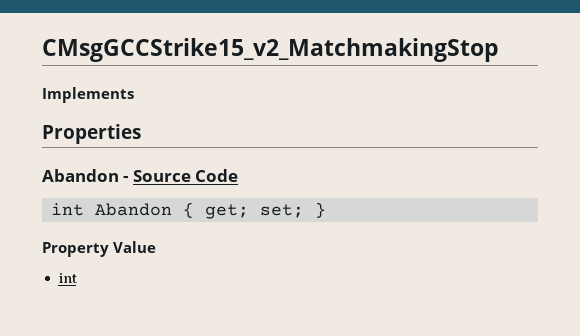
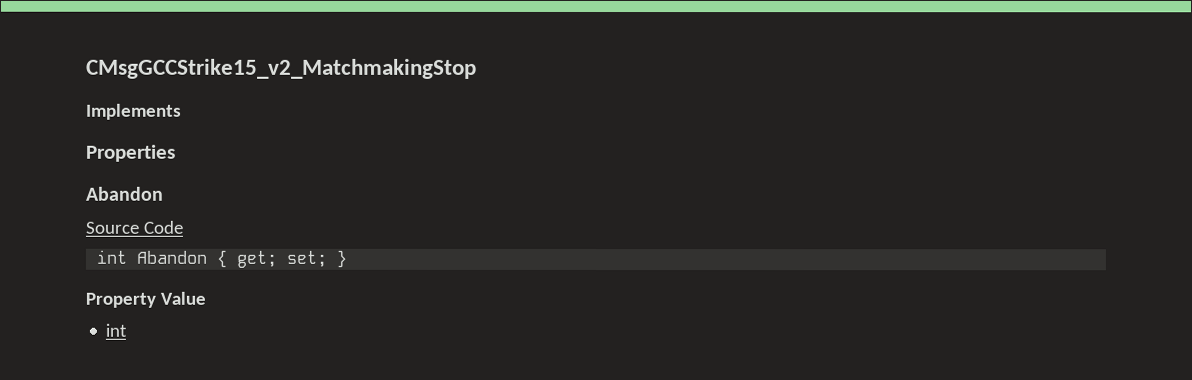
[123,176,129,182] - -> (164, 193) //

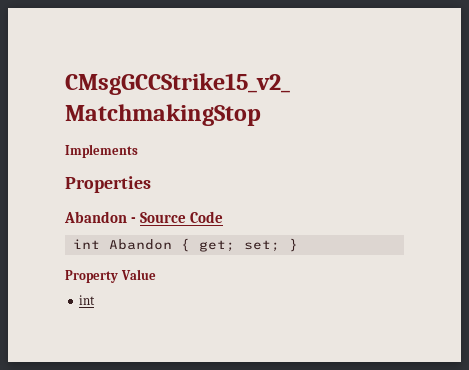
(164, 193) // -> [131,217,137,223] -

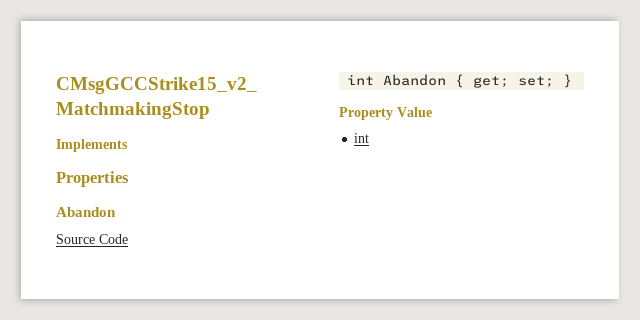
[131,217,137,223] - -> (116, 212) //

